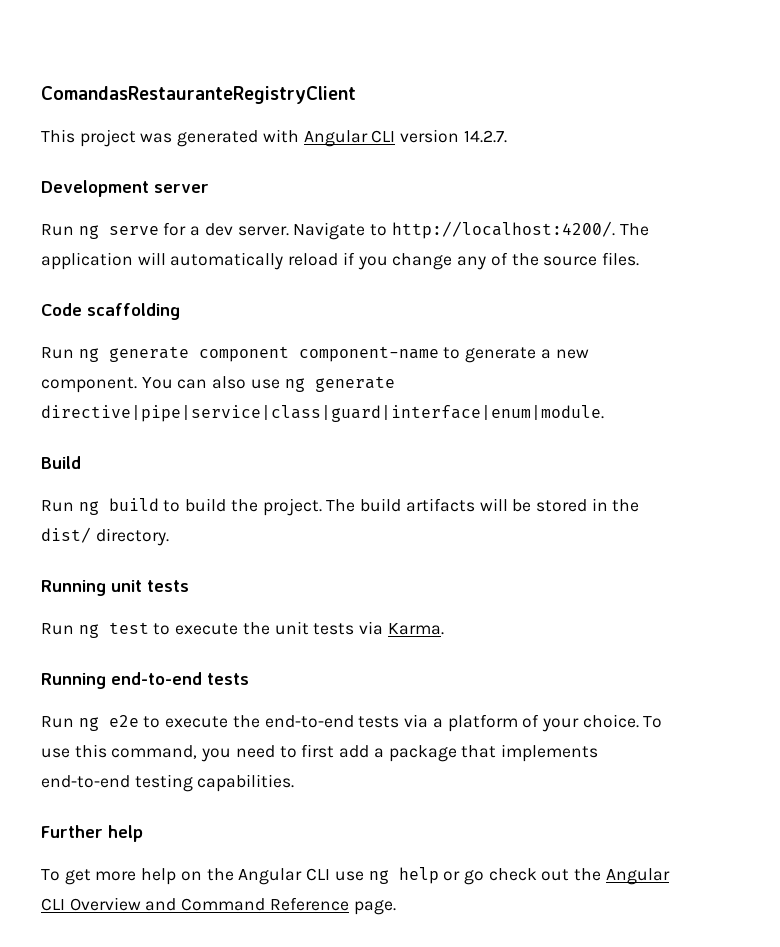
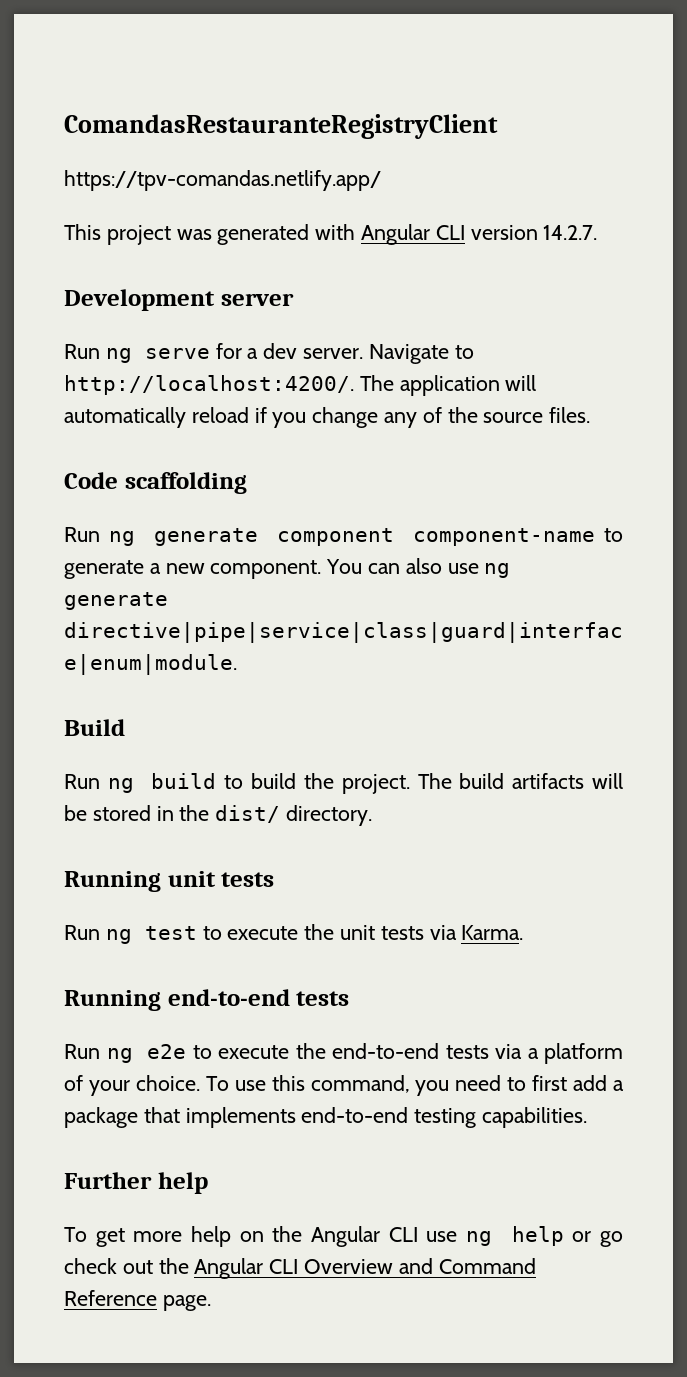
(356, 95) none -> [64,170,381,191] // https://tpv-comandas.netlify.app/

